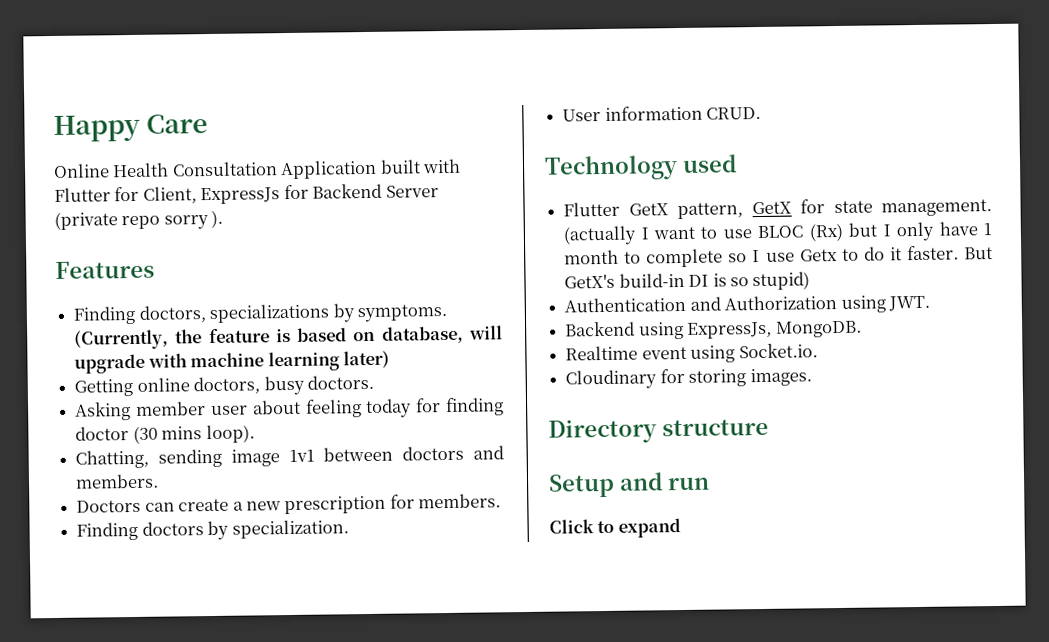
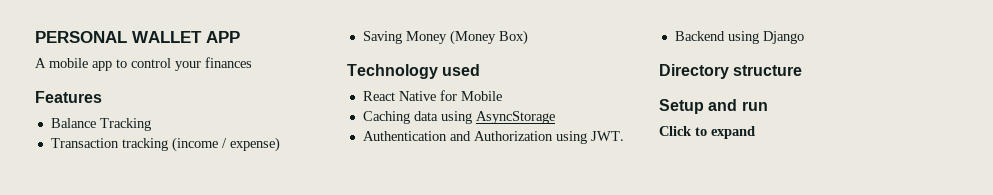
[53,114,209,142] [53,158,462,180] [54,183,439,205] [54,209,224,230] [55,260,155,279] [73,303,447,325] [74,325,503,350] [74,350,390,374] [74,374,374,397] [75,397,504,421] [75,424,255,445] [75,445,505,469] [75,473,160,489] [76,493,502,515] [76,519,349,541] [562,105,762,122] [544,154,737,181] [563,199,992,220] [563,221,992,246] [564,245,993,268] [564,271,811,291] Happy Care // Online Health Consultation Application built with Flutter for Client, ExpressJs for Backend Server (private repo sorry ). // Features // Finding doctors, specializations by symptoms. (Currently, the feature is based on database, will upgrade with machine learning later) // Getting online doctors, busy doctors. // Asking member user about feeling today for finding doctor (30 mins loop). // Chatting, sending image 1v1 between doctors and members. // Doctors can create a new prescription for members. // Finding doctors by specialization. // User information CRUD. // Technology used // Flutter GetX pattern, GetX for state management. (actually I want to use BLOC (Rx) but I only have 1 month to complete so I use Getx to do it faster. But GetX's build-in DI is so stupid) -> [35,31,240,43] [35,57,252,71] [35,91,102,103] [50,118,151,131] [50,137,280,152] [362,30,528,45] [347,64,481,79] [362,90,502,101] [362,111,555,124] PERSONAL WALLET APP // A mobile app to control your finances // Features // Balance Tracking // Transaction tracking (income / expense) // Saving Money (Money Box) // Technology used // React Native for Mobile // Caching data using AsyncStorage
[687,320,862,339] [565,343,818,363] [565,368,812,390] ExpressJs, MongoDB. // Realtime event using Socket.io. // Cloudinary for storing images. -> [762,31,804,44] Django

